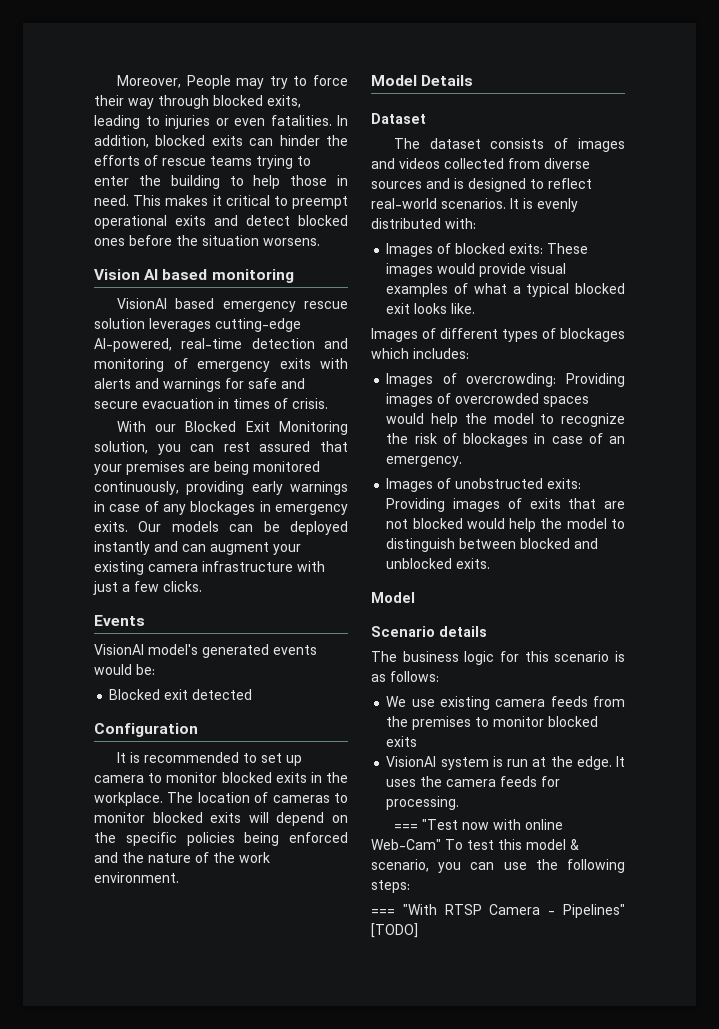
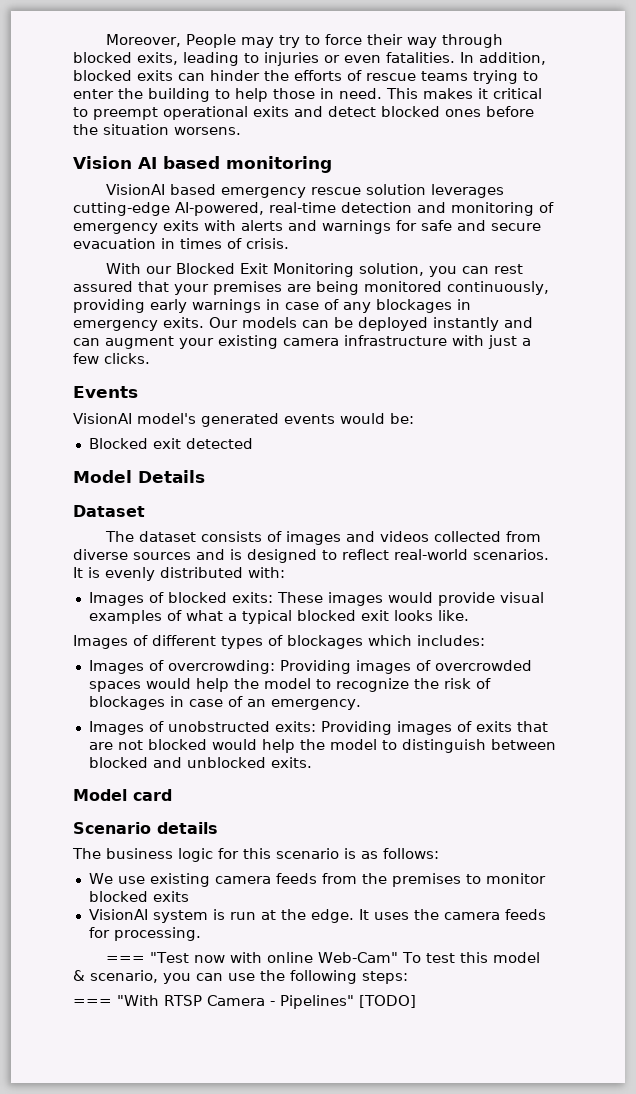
[94,723,198,737] [116,752,302,766] [94,772,348,783] [94,792,348,806] [94,812,348,826] [94,832,348,846] [94,852,270,863] [94,872,179,883] // Configuration // It is recommended to set up camera to monitor blocked exits in the workplace. The location of cameras to monitor blocked exits will depend on the specific policies being enforced and the nature of the work environment. -> (253, 443) none
(415, 597) none -> [133,789,172,801] card

